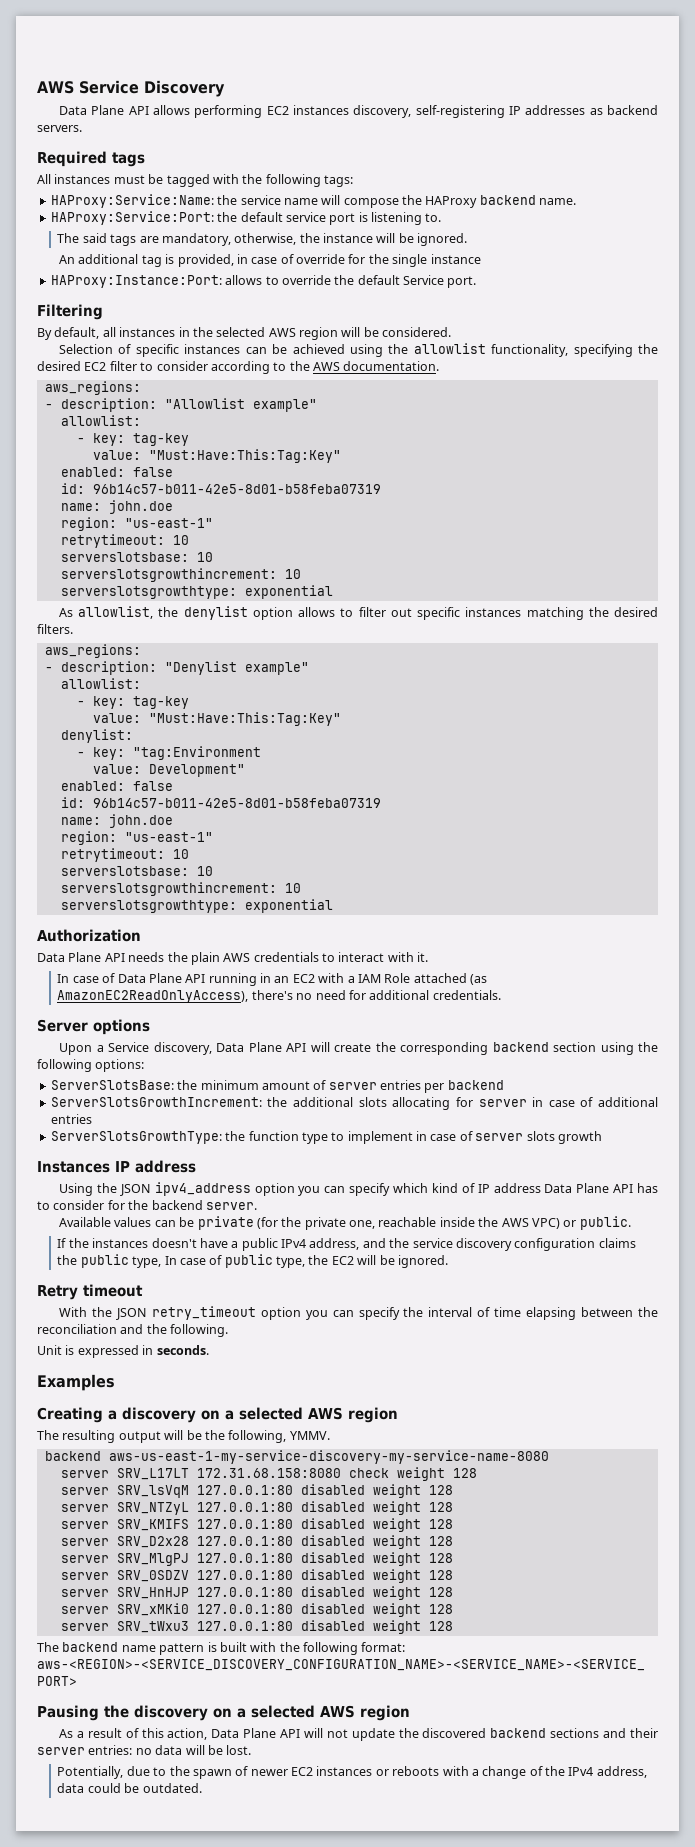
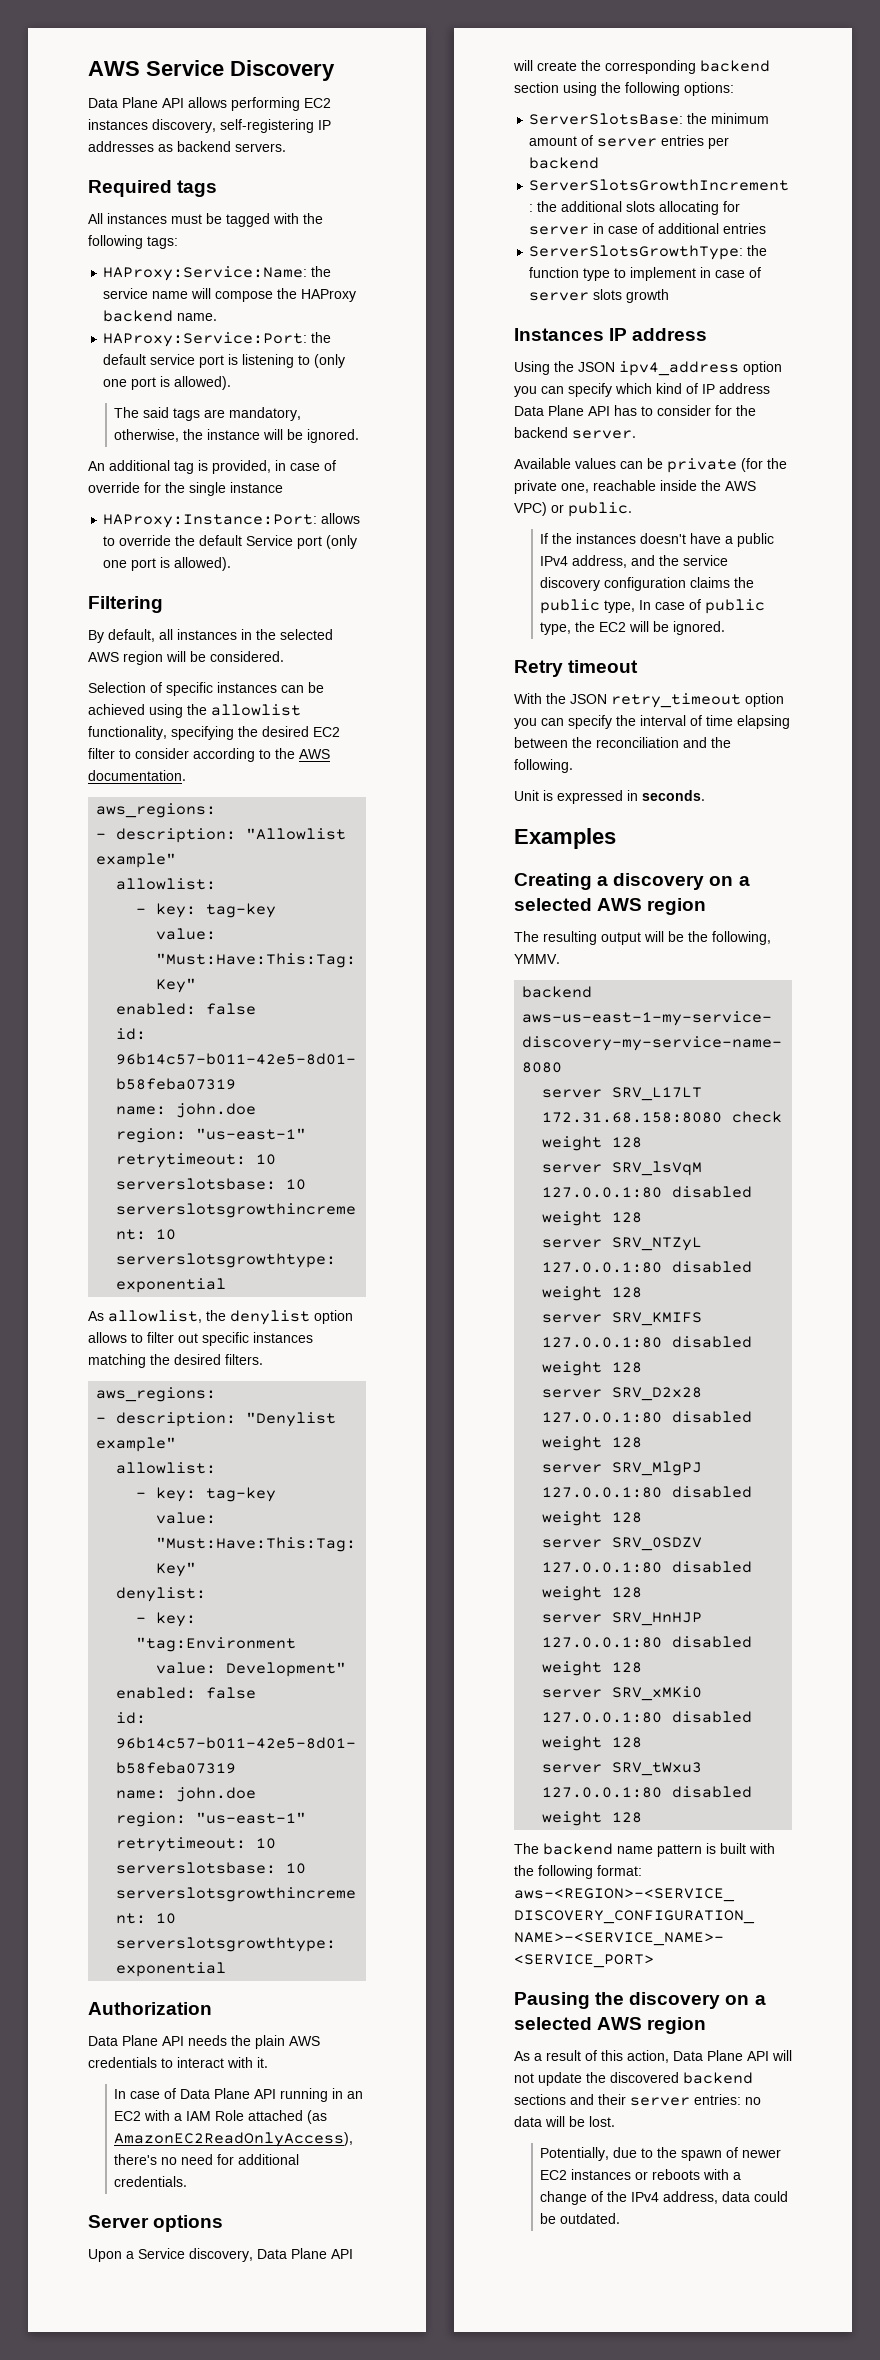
[425,213,442,222] to. -> [298,354,346,368] [103,376,232,390] to (only one port is allowed).
[447,276,477,288] port. -> [297,535,358,549] [103,557,232,571] port (only one port is allowed).

